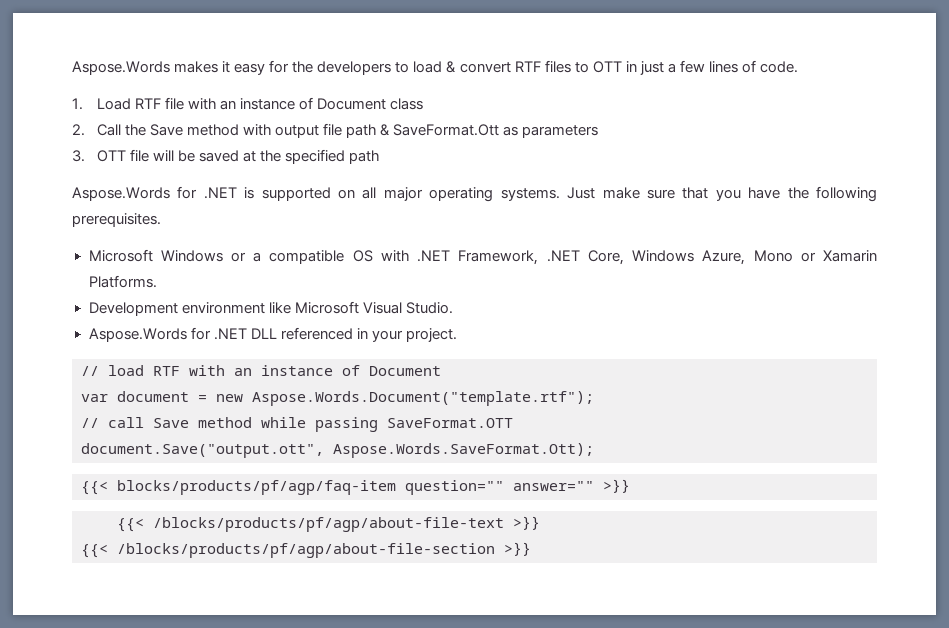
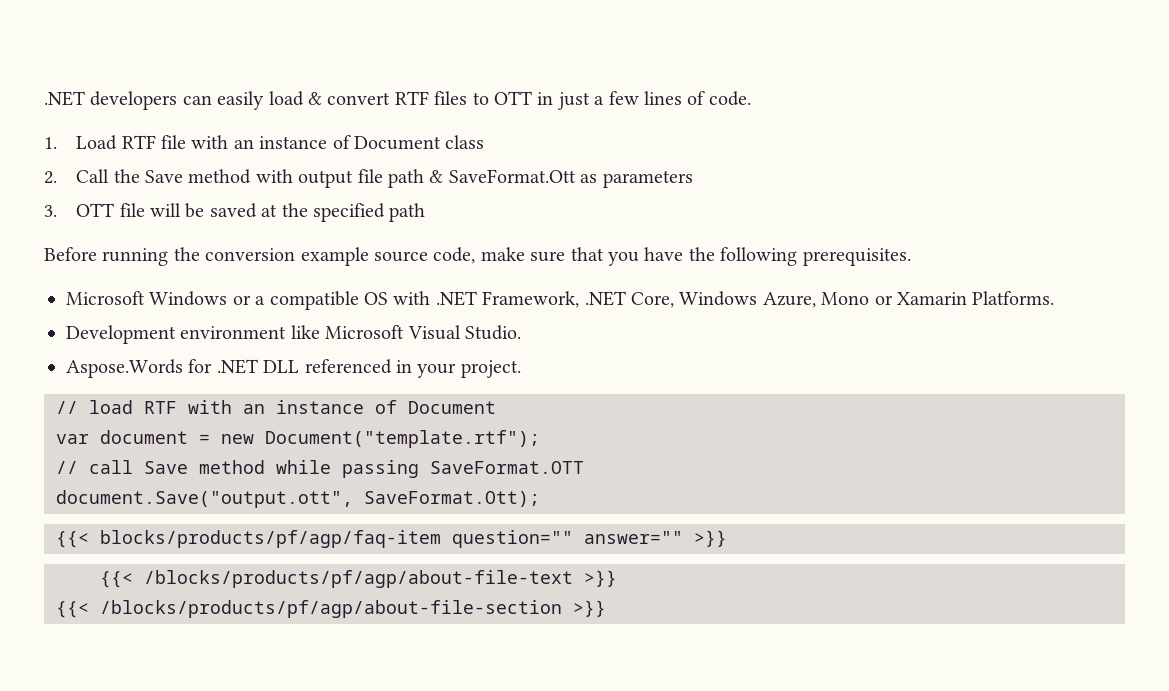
[72,60,410,75] Aspose.Words makes it easy for the developers to -> [44,91,265,110] .NET developers can easily
[72,186,596,202] Aspose.Words for .NET is supported on all major operating systems. Just -> [44,247,476,266] Before running the conversion example source code,
[252,391,594,406] Aspose.Words.Document("template.rtf"); -> [265,430,540,448] Document("template.rtf");
[333,443,594,458] Aspose.Words.SaveFormat.Ott); -> [364,491,540,507] SaveFormat.Ott);

